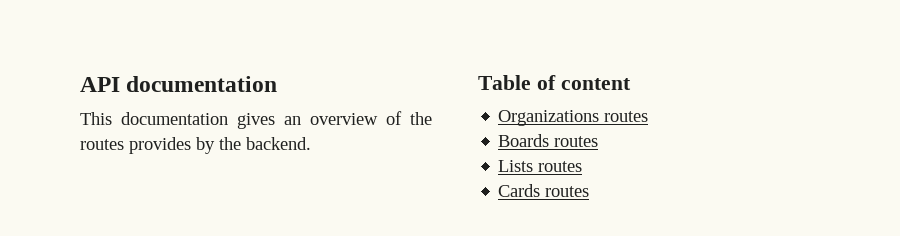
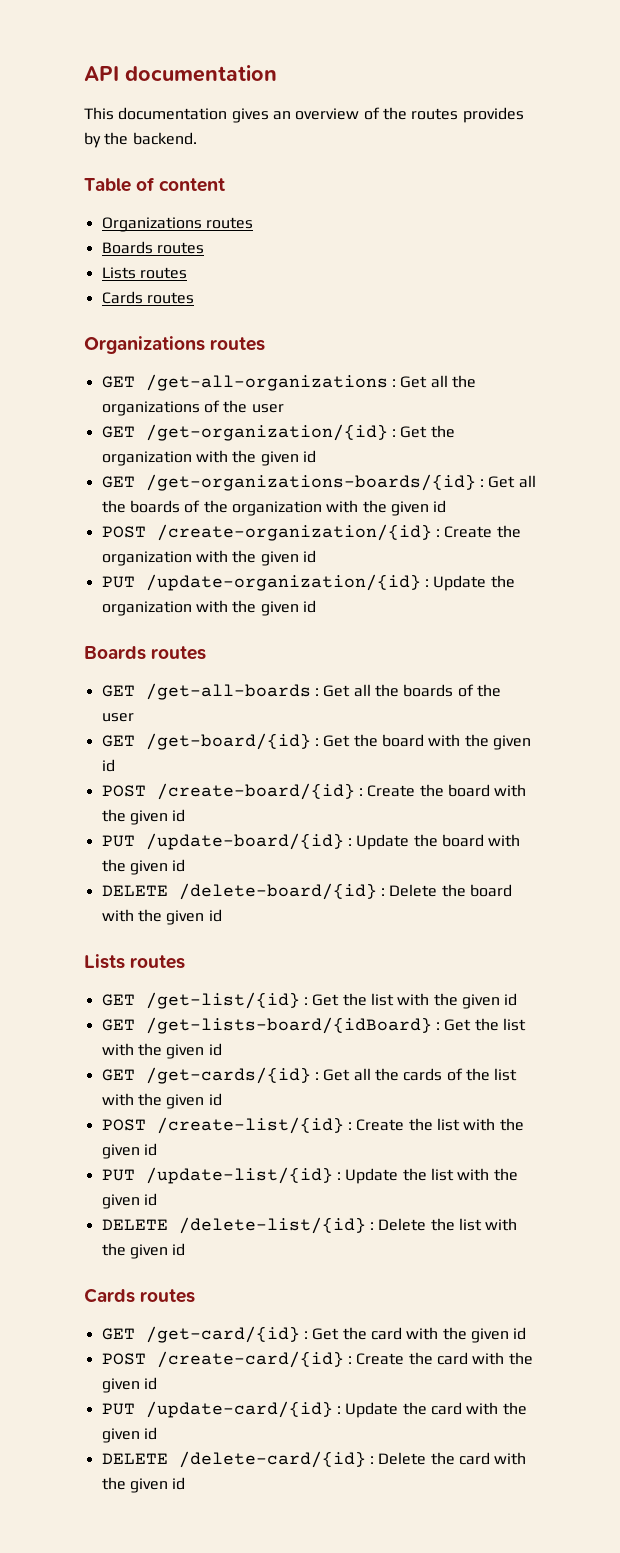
(590, 191) none -> [84,336,266,354] [101,374,476,391] [101,400,284,416] [101,424,455,441] [101,450,316,466] [101,474,536,491] [101,500,447,516] [101,524,521,541] [101,550,316,566] [101,574,515,591] [101,600,316,616] [84,646,207,660] [101,683,501,700] [101,713,134,722] [101,733,531,750] [101,759,115,772] [101,783,527,800] [101,809,186,825] [101,833,521,850] [101,859,186,875] [101,883,512,900] [101,909,222,925] [84,954,186,969] [101,992,518,1009] [101,1017,526,1034] [101,1043,222,1059] [101,1067,518,1084] [101,1093,222,1109] [101,1117,524,1134] [101,1143,157,1159] [101,1167,518,1184] [101,1193,157,1209] [101,1217,518,1234] [101,1243,186,1259] [84,1288,196,1303] [101,1326,527,1343] [101,1351,533,1368] [101,1377,157,1393] [101,1401,527,1418] [101,1427,157,1443] [101,1451,527,1468] [101,1477,186,1493] // Organizations routes // GET /get-all-organizations : Get all the organizations of the user // GET /get-organization/{id} : Get the organization with the given id // GET /get-organizations-boards/{id} : Get all the boards of the organization with the given id // POST /create-organization/{id} : Create the organization with the given id // PUT /update-organization/{id} : Update the organization with the given id // Boards routes // GET /get-all-boards : Get all the boards of the user // GET /get-board/{id} : Get the board with the given id // POST /create-board/{id} : Create the board with the given id // PUT /update-board/{id} : Update the board with the given id // DELETE /delete-board/{id} : Delete the board with the given id // Lists routes // GET /get-list/{id} : Get the list with the given id // GET /get-lists-board/{idBoard} : Get the list with the given id // GET /get-cards/{id} : Get all the cards of the list with the given id // POST /create-list/{id} : Create the list with the given id // PUT /update-list/{id} : Update the list with the given id // DELETE /delete-list/{id} : Delete the list with the given id // Cards routes // GET /get-card/{id} : Get the card with the given id // POST /create-card/{id} : Create the card with the given id // PUT /update-card/{id} : Update the card with the given id // DELETE /delete-card/{id} : Delete the card with the given id

